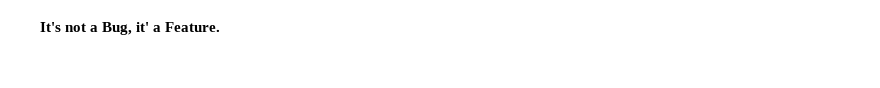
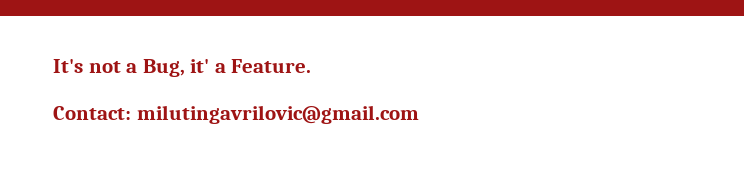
(221, 27) none -> [53,105,419,124] // Contact: milutingavrilovic@gmail.com

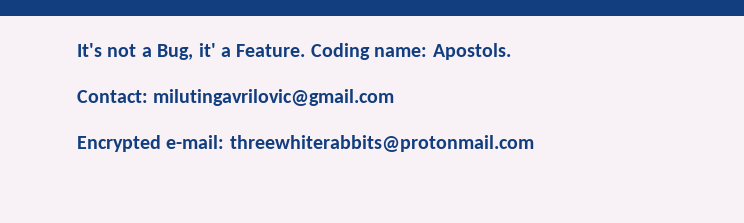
(312, 66) none -> [310,43,511,60] Coding name: Apostols.
(419, 114) none -> [77,135,534,152] // Encrypted e-mail: threewhiterabbits@protonmail.com

